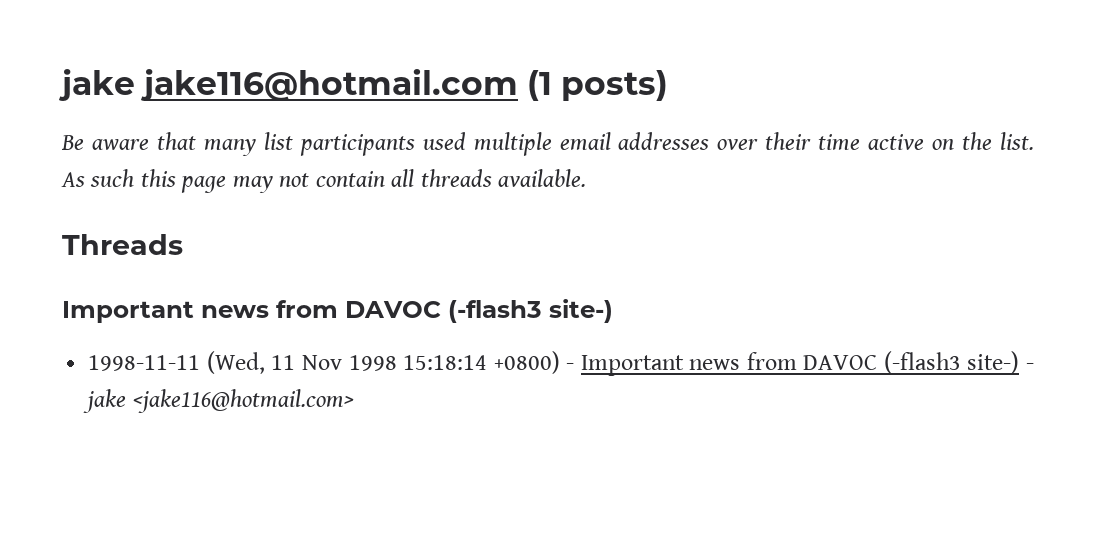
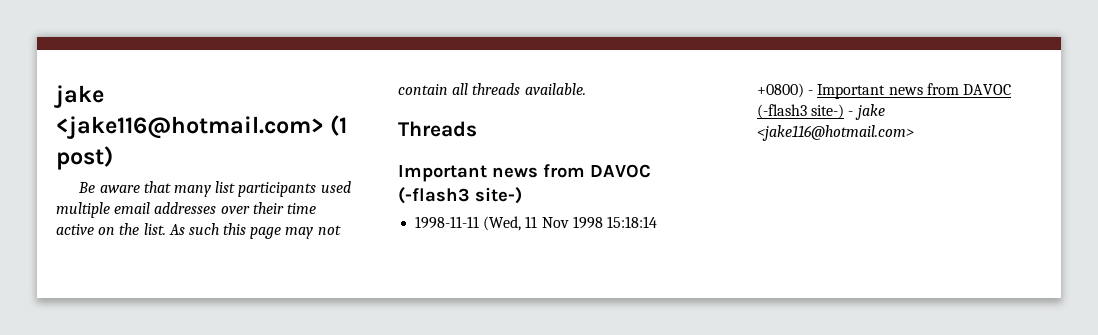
[58,69,668,101] jake jake116@hotmail.com (1 posts) -> [54,85,104,108] [56,115,348,139] [56,146,113,170] jake <jake116@hotmail.com> (1 post)

